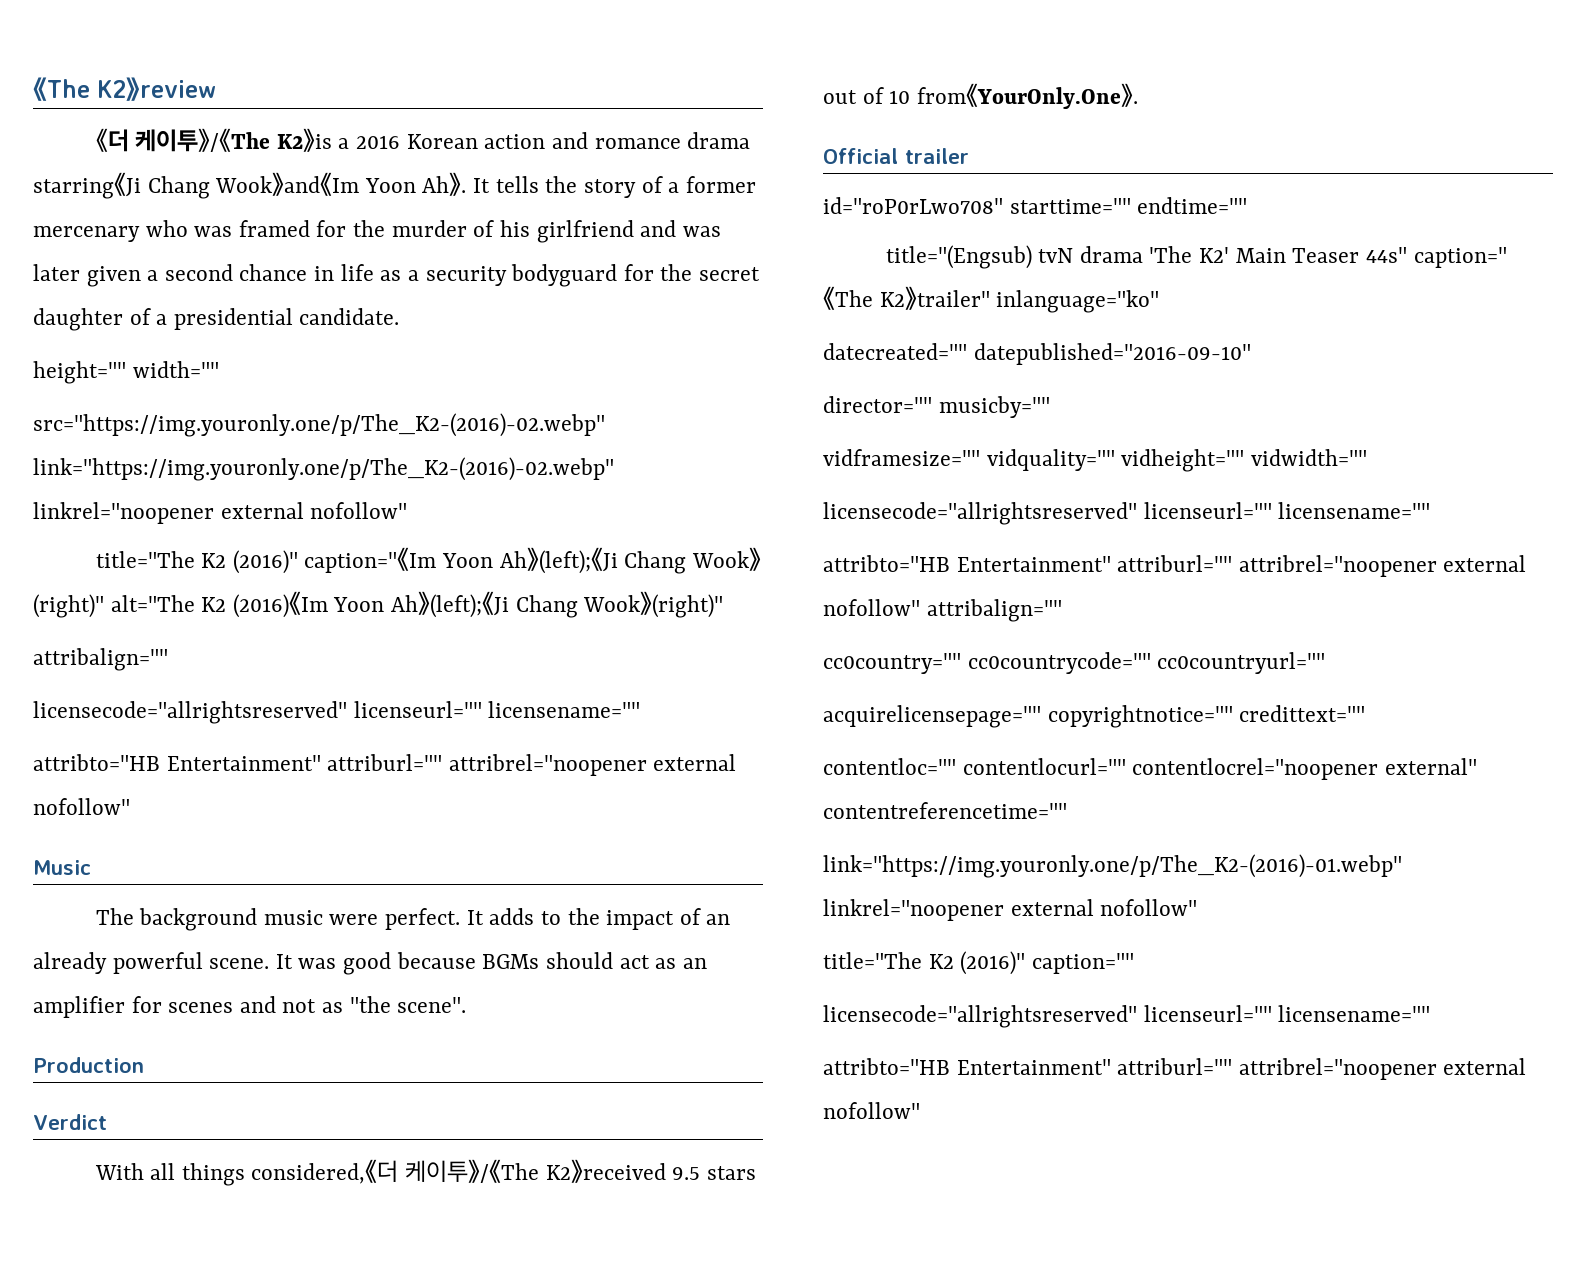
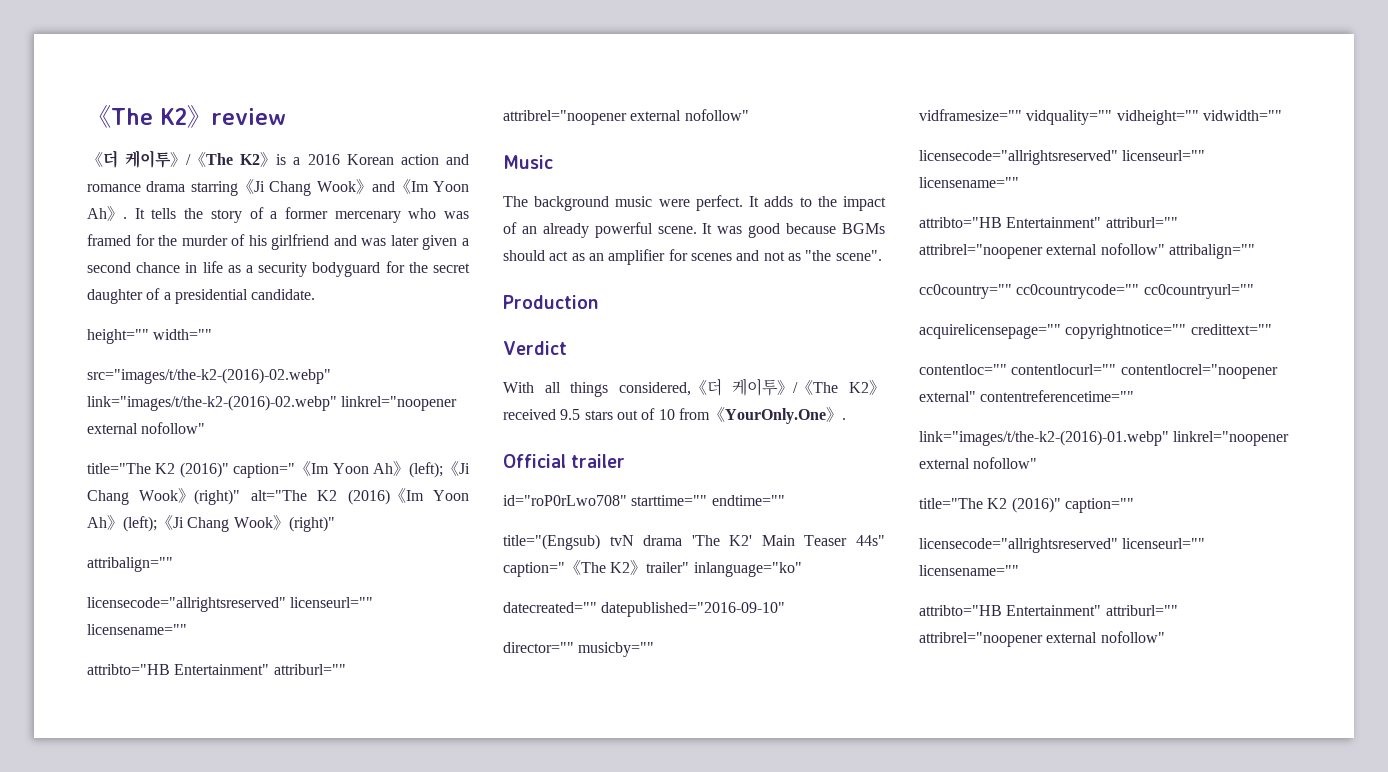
[33,413,605,437] [33,457,614,481] src="https://img.youronly.one/p/The_K2-(2016)-02.webp" link="https://img.youronly.one/p/The_K2-(2016)-02.webp" -> [87,368,331,384] [87,395,337,411] src="images/t/the-k2-(2016)-02.webp" link="images/t/the-k2-(2016)-02.webp"
[823,854,1402,878] link="https://img.youronly.one/p/The_K2-(2016)-01.webp" -> [919,430,1169,446] link="images/t/the-k2-(2016)-01.webp"

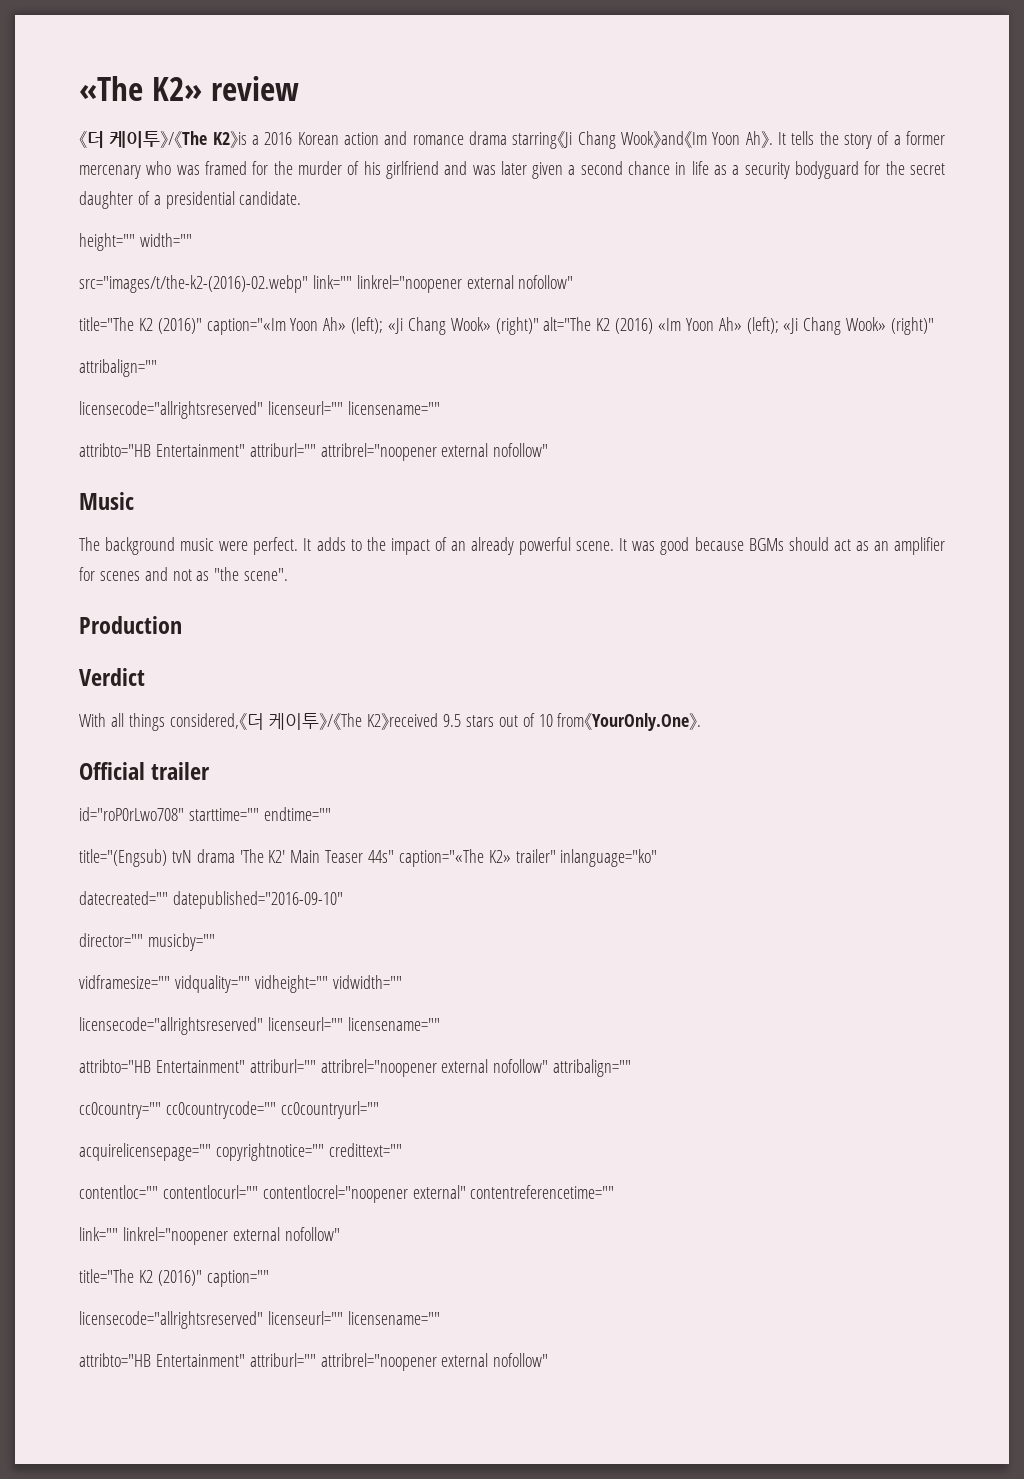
[87,105,211,128] 《The K2》 -> [79,76,202,101] «The K2»
[87,395,458,411] [87,422,206,434] [87,461,470,478] [87,488,469,505] [87,515,289,532] link="images/t/the-k2-(2016)-02.webp" linkrel="noopener external nofollow" // title="The K2 (2016)" caption="《Im Yoon Ah》(left);《Ji Chang Wook》(right)" alt="The K2 (2016)《Im Yoon Ah》(left);《Ji Chang Wook》 -> [312,275,574,293] [79,317,887,335] link="" linkrel="noopener external nofollow" // title="The K2 (2016)" caption="«Im Yoon Ah» (left); «Ji Chang Wook» (right)" alt="The K2 (2016) «Im Yoon Ah» (left); «Ji Chang Wook»
[503,560,647,577] caption="《The K2》 -> [398,849,511,867] caption="«The K2»
[919,430,1169,446] link="images/t/the-k2-(2016)-01.webp" -> [79,1227,118,1241] link=""

